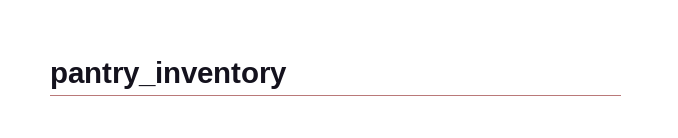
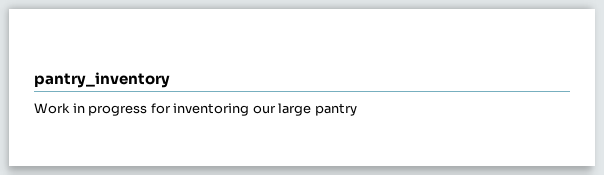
(287, 75) none -> [34,103,357,116] // Work in progress for inventoring our large pantry

